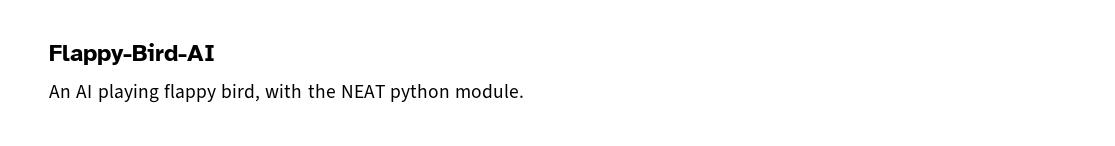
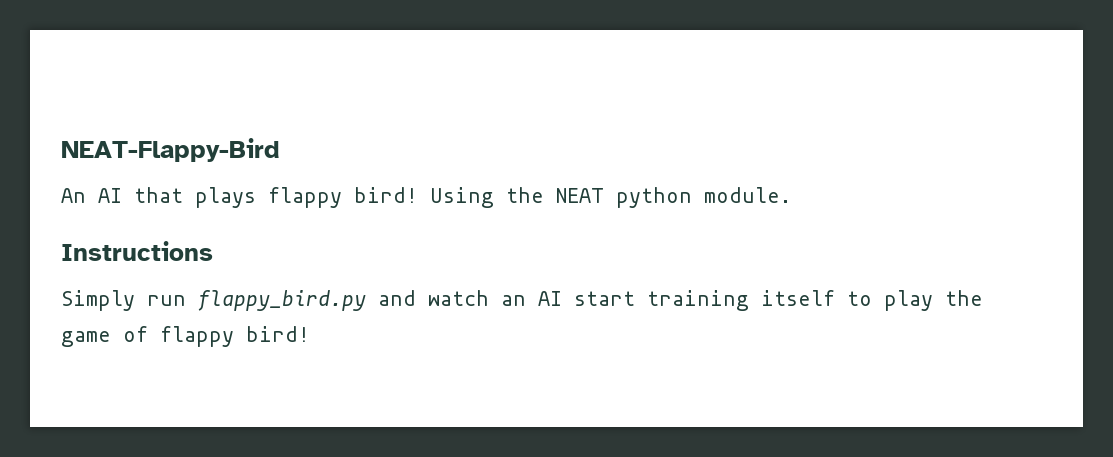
[49,43,215,65] Flappy-Bird-AI -> [61,138,280,162] NEAT-Flappy-Bird
[97,83,303,103] playing flappy bird, with -> [134,187,494,208] that plays flappy bird! Using
(525, 91) none -> [61,241,213,261] [61,290,983,311] [61,326,310,347] // Instructions // Simply run flappy_bird.py and watch an AI start training itself to play the game of flappy bird!

